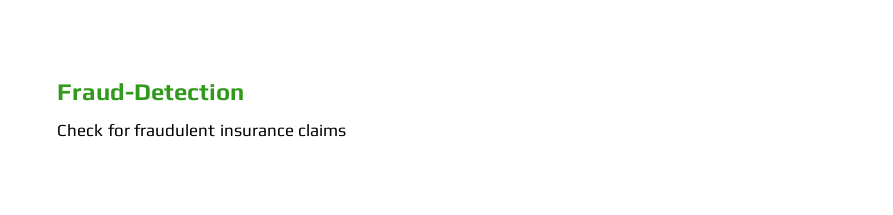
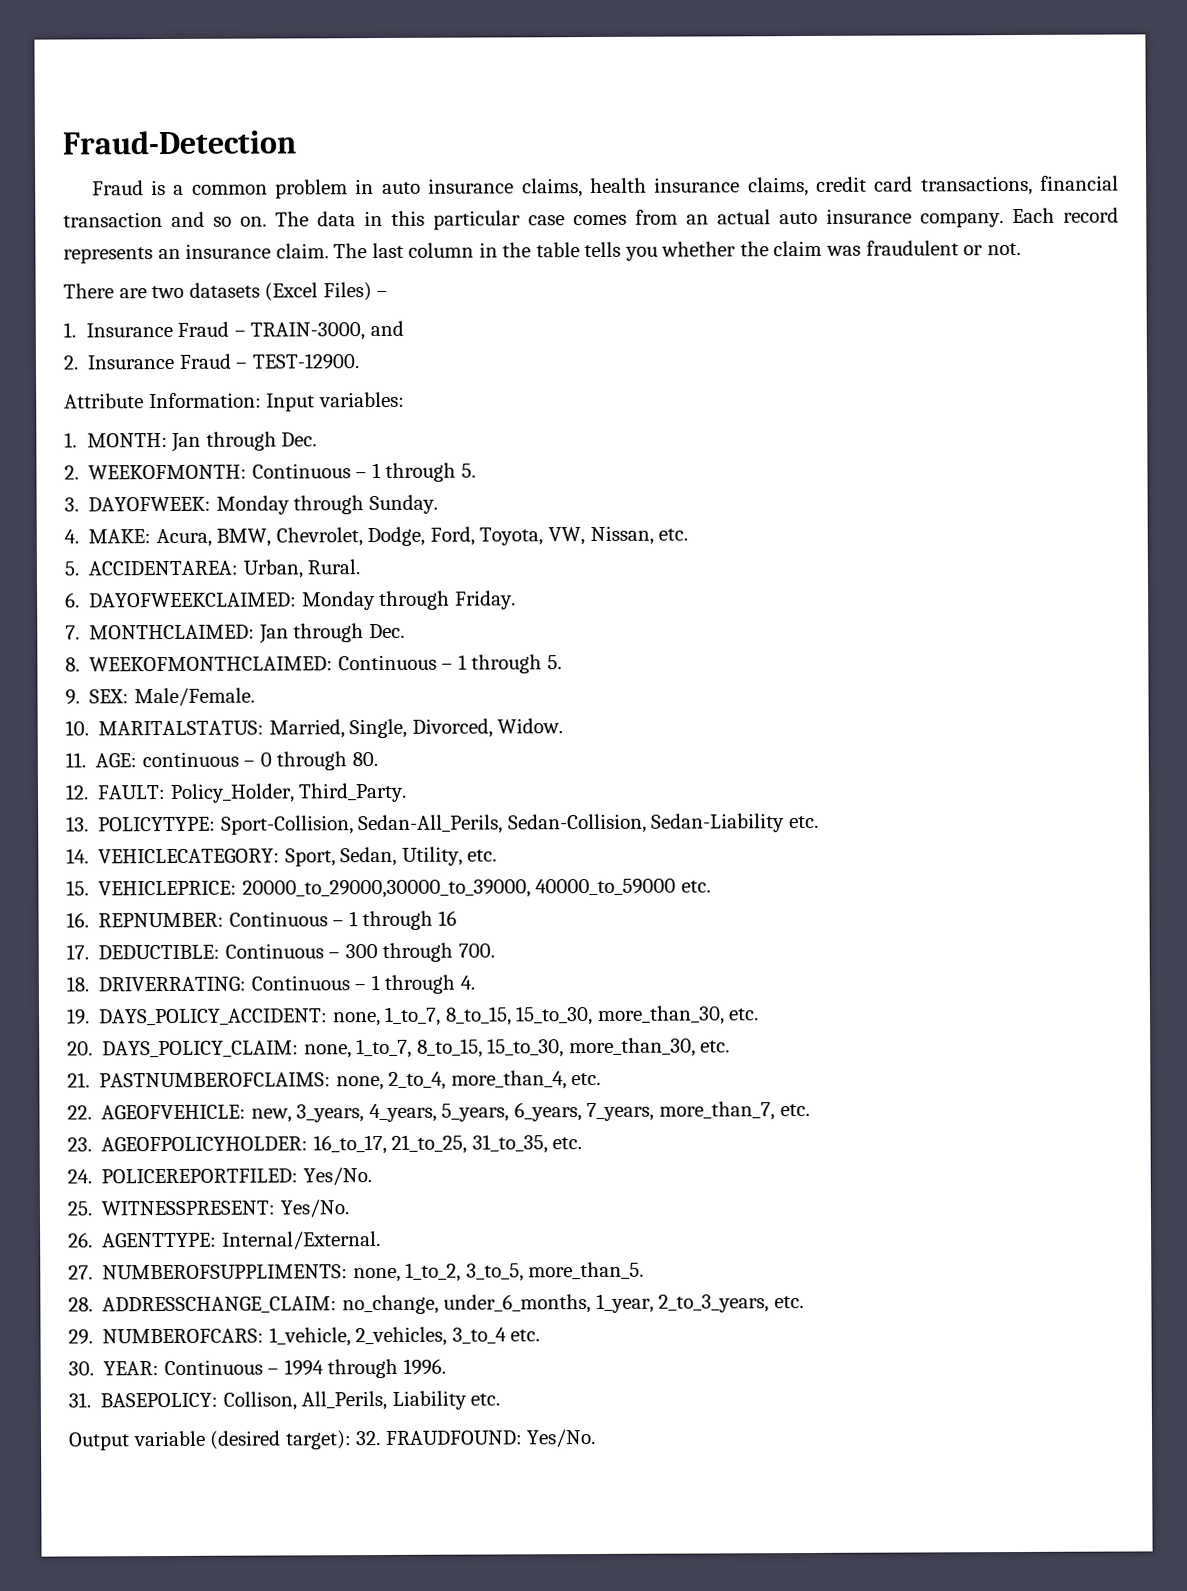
[57,123,347,137] Check for fraudulent insurance claims -> [91,175,1120,199] [63,207,1119,230] [63,240,1021,264] [63,282,389,302] [63,320,404,341] [63,353,359,370] [64,391,405,412] [64,431,318,452] [64,462,476,482] [64,494,438,515] [64,525,689,548] [64,559,361,579] [65,590,516,611] [65,623,405,644] [65,654,562,674] [65,687,255,707] [65,718,564,739] [65,751,378,771] [65,782,408,803] [66,813,819,835] [66,846,498,867] [66,878,711,899] [66,910,457,931] [66,942,495,962] [66,974,475,994] [66,1005,760,1027] [67,1037,731,1059] [67,1070,602,1091] [67,1101,810,1123] [67,1134,583,1155] [67,1167,372,1186] [67,1199,349,1218] [68,1231,381,1250] [68,1261,645,1283] [68,1293,804,1315] [68,1326,541,1347] [68,1358,446,1379] [68,1390,501,1411] [68,1428,597,1451] Fraud is a common problem in auto insurance claims, health insurance claims, credit card transactions, financial transaction and so on. The data in this particular case comes from an actual auto insurance company. Each record represents an insurance claim. The last column in the table tells you whether the claim was fraudulent or not. // There are two datasets (Excel Files) – // 1. Insurance Fraud – TRAIN-3000, and // 2. Insurance Fraud – TEST-12900. // Attribute Information: Input variables: // 1. MONTH: Jan through Dec. // 2. WEEKOFMONTH: Continuous – 1 through 5. // 3. DAYOFWEEK: Monday through Sunday. // 4. MAKE: Acura, BMW, Chevrolet, Dodge, Ford, Toyota, VW, Nissan, etc. // 5. ACCIDENTAREA: Urban, Rural. // 6. DAYOFWEEKCLAIMED: Monday through Friday. // 7. MONTHCLAIMED: Jan through Dec. // 8. WEEKOFMONTHCLAIMED: Continuous – 1 through 5. // 9. SEX: Male/Female. // 10. MARITALSTATUS: Married, Single, Divorced, Widow. // 11. AGE: continuous – 0 through 80. // 12. FAULT: Policy_Holder, Third_Party. // 13. POLICYTYPE: Sport-Collision, Sedan-All_Perils, Sedan-Collision, Sedan-Liability etc. // 14. VEHICLECATEGORY: Sport, Sedan, Utility, etc. // 15. VEHICLEPRICE: 20000_to_29000,30000_to_39000, 40000_to_59000 etc. // 16. REPNUMBER: Continuous – 1 through 16 // 17. DEDUCTIBLE: Continuous – 300 through 700. // 18. DRIVERRATING: Continuous – 1 through 4. // 19. DAYS_POLICY_ACCIDENT: none, 1_to_7, 8_to_15, 15_to_30, more_than_30, etc. // 20. DAYS_POLICY_CLAIM: none, 1_to_7, 8_to_15, 15_to_30, more_than_30, etc. // 21. PASTNUMBEROFCLAIMS: none, 2_to_4, more_than_4, etc. // 22. AGEOFVEHICLE: new, 3_years, 4_years, 5_years, 6_years, 7_years, more_than_7, etc. // 23. AGEOFPOLICYHOLDER: 16_to_17, 21_to_25, 31_to_35, etc. // 24. POLICEREPORTFILED: Yes/No. // 25. WITNESSPRESENT: Yes/No. // 26. AGENTTYPE: Internal/External. // 27. NUMBEROFSUPPLIMENTS: none, 1_to_2, 3_to_5, more_than_5. // 28. ADDRESSCHANGE_CLAIM: no_change, under_6_months, 1_year, 2_to_3_years, etc. // 29. NUMBEROFCARS: 1_vehicle, 2_vehicles, 3_to_4 etc. // 30. YEAR: Continuous – 1994 through 1996. // 31. BASEPOLICY: Collison, All_Perils, Liability etc. // Output variable (desired target): 32. FRAUDFOUND: Yes/No.

